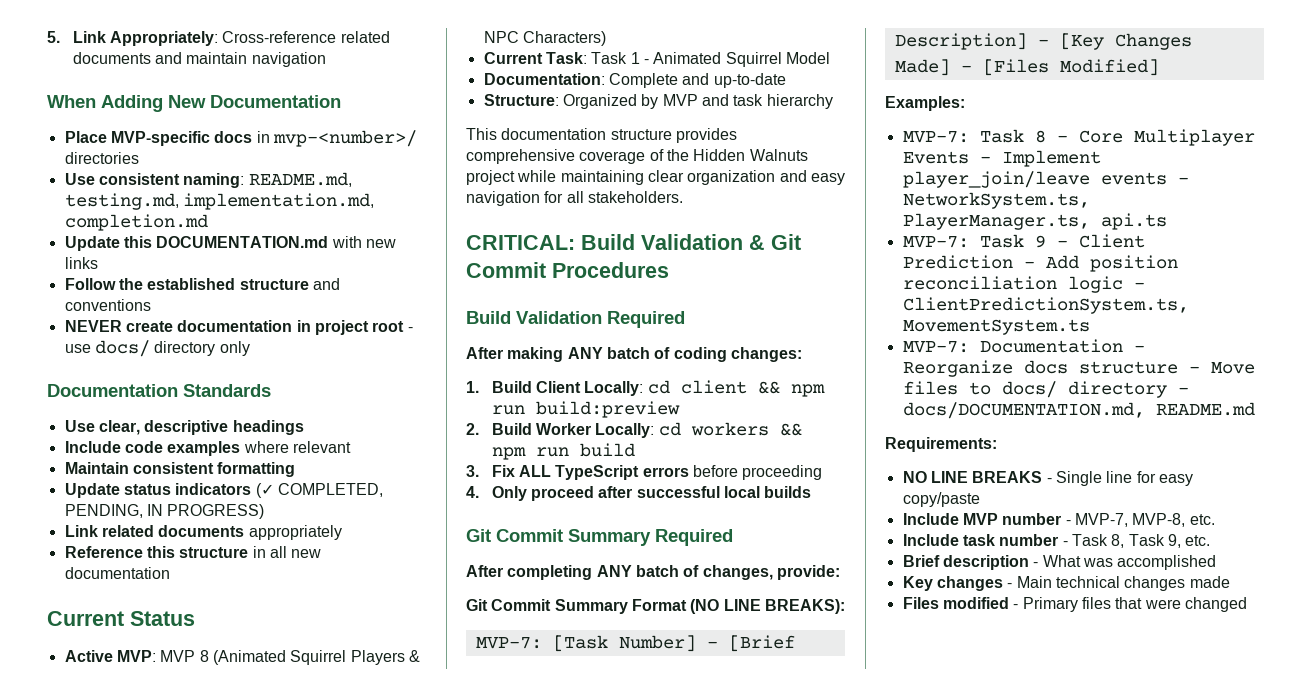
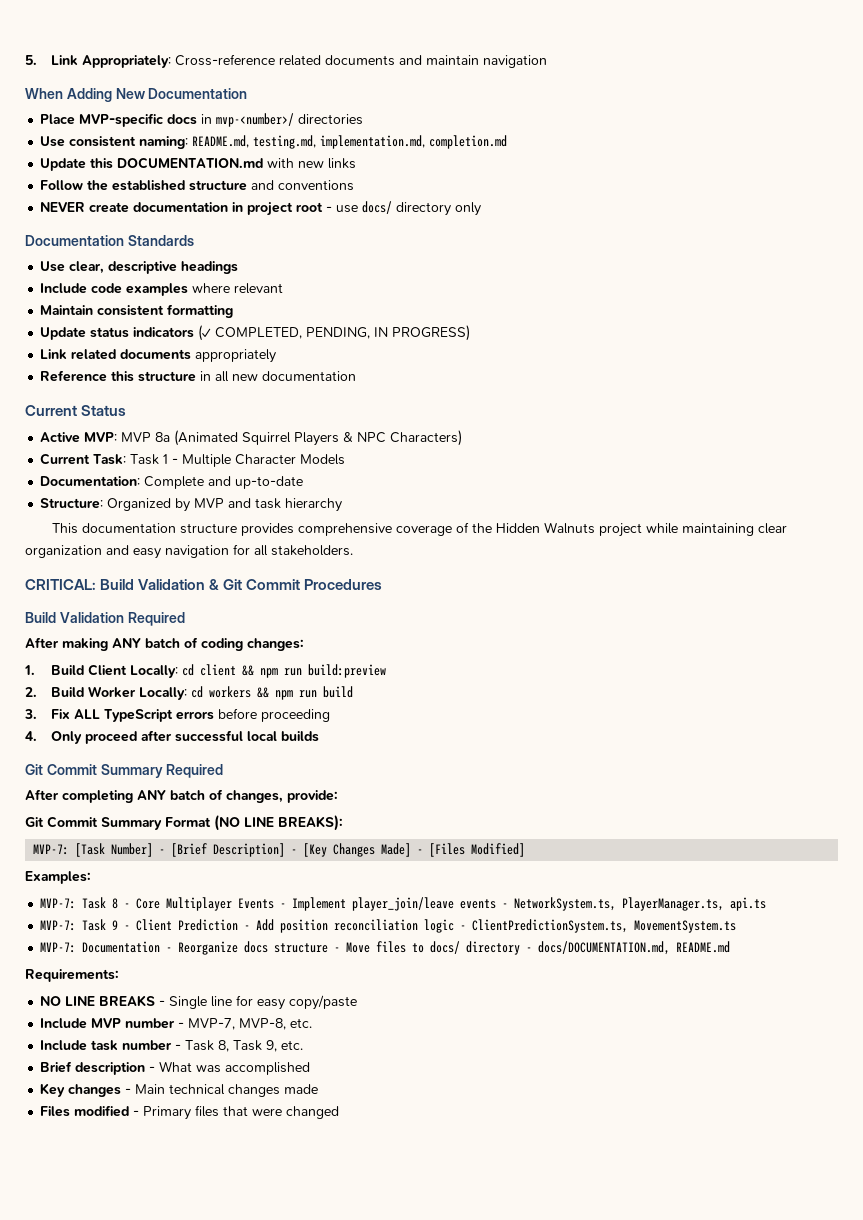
[199,650,209,662] 8 -> [155,432,171,442] 8a
[653,52,830,67] Animated Squirrel Model -> [182,454,346,467] Multiple Character Models

